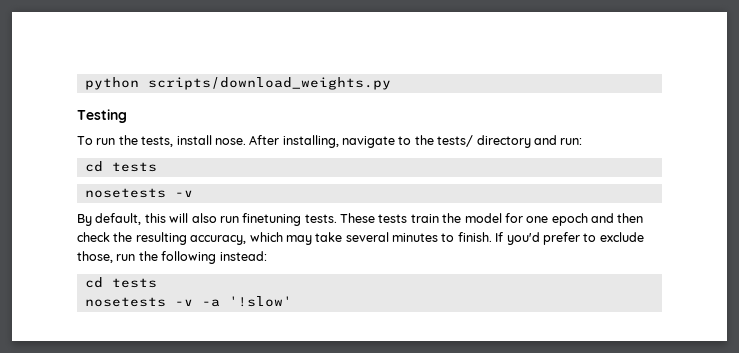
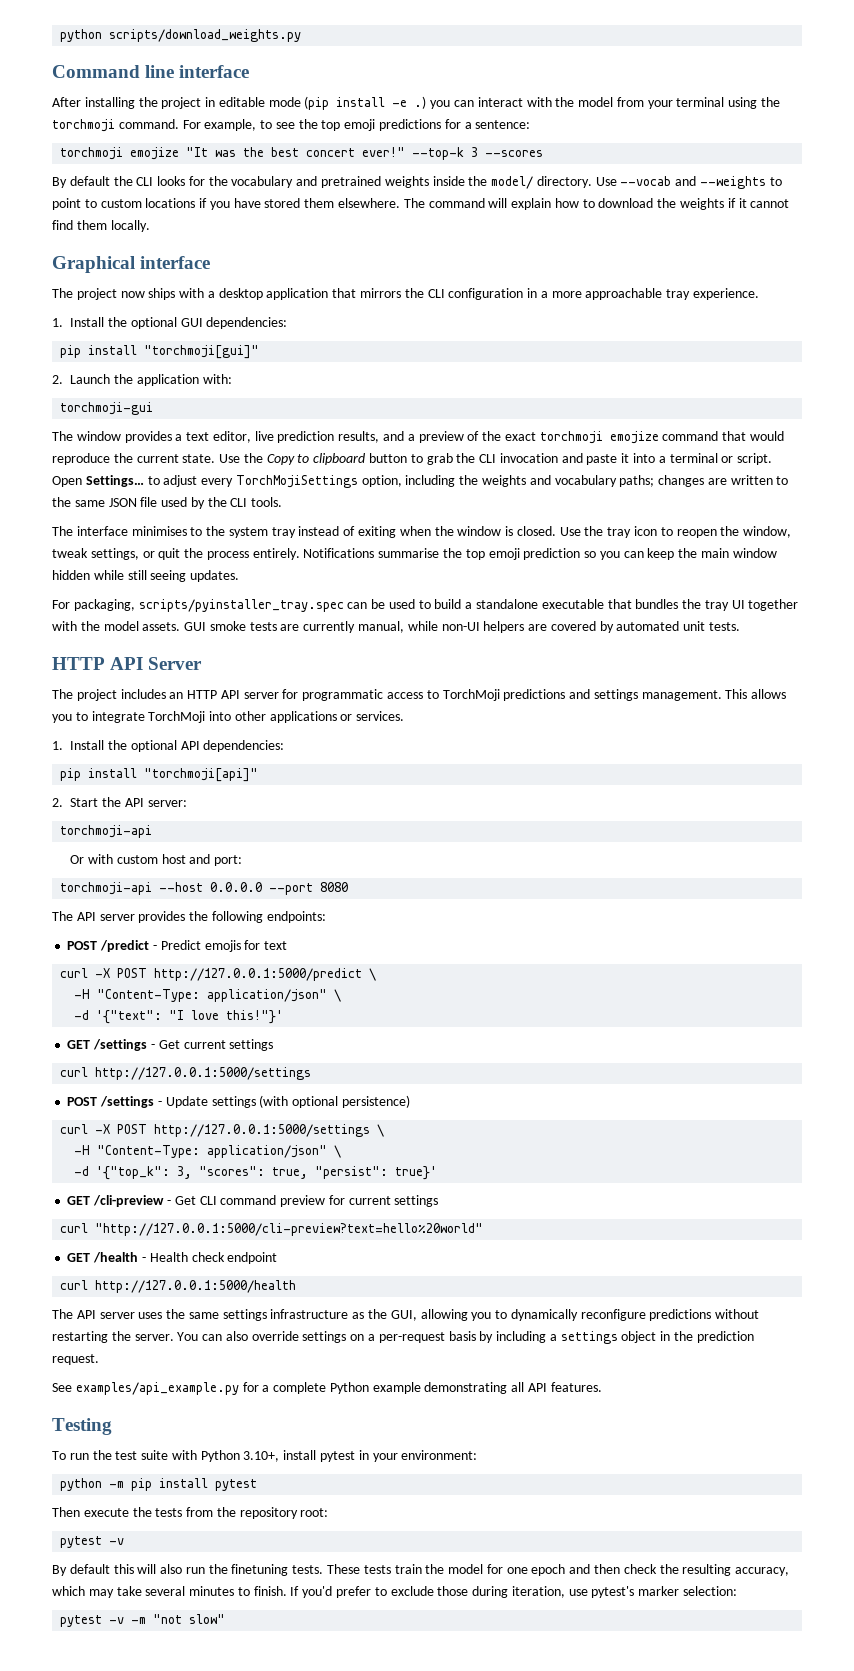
[77,109,127,123] [77,135,583,148] [84,161,157,172] [84,188,166,198] Testing // To run the tests, install nose. After installing, navigate to the tests/ directory and run: // cd tests // nosetests -> [52,65,250,78] [52,96,781,110] [52,119,531,132] [60,147,544,160] [52,176,782,189] [52,198,790,210] [52,220,150,232] [52,256,211,273] [52,288,760,300] [52,317,288,329] [60,345,260,359] [52,374,232,386] [60,402,154,415] [52,431,785,444] [52,453,773,465] [52,475,789,488] [52,497,283,509] [52,526,792,538] [52,548,777,560] [52,570,240,582] [52,599,799,612] [52,621,741,633] [52,657,203,670] [52,689,787,701] [52,711,405,723] [52,740,285,752] [60,768,259,782] [52,797,187,807] [60,825,153,838] [70,854,243,866] [60,882,349,895] [52,911,326,923] [67,940,288,952] [60,968,377,981] [74,989,342,1002] [74,1010,284,1024] [67,1039,274,1051] [60,1067,312,1080] [67,1095,410,1108] [60,1124,385,1137] [74,1145,342,1158] [74,1166,438,1180] [67,1195,439,1207] [60,1223,484,1236] [67,1252,278,1264] [60,1280,297,1293] [52,1309,760,1321] [52,1331,754,1344] [52,1354,99,1365] [52,1382,602,1395] [52,1418,112,1435] [52,1450,478,1462] [60,1478,258,1491] [52,1507,329,1519] [60,1536,103,1548] Command line interface // After installing the project in editable mode (pip install -e .) you can interact with the model from your terminal using the torchmoji command. For example, to see the top emoji predictions for a sentence: // torchmoji emojize "It was the best concert ever!" --top-k 3 --scores // By default the CLI looks for the vocabulary and pretrained weights inside the model/ directory. Use --vocab and --weights to point to custom locations if you have stored them elsewhere. The command will explain how to download the weights if it cannot find them locally. // Graphical interface // The project now ships with a desktop application that mirrors the CLI configuration in a more approachable tray experience. // 1. Install the optional GUI dependencies: // pip install "torchmoji[gui]" // 2. Launch the application with: // torchmoji-gui // The window provides a text editor, live prediction results, and a preview of the exact torchmoji emojize command that would reproduce the current state. Use the Copy to clipboard button to grab the CLI invocation and paste it into a terminal or script. Open Settings… to adjust every TorchMojiSettings option, including the weights and vocabulary paths; changes are written to the same JSON file used by the CLI tools. // The interface minimises to the system tray instead of exiting when the window is closed. Use the tray icon to reopen the window, tweak settings, or quit the process entirely. Notifications summarise the top emoji prediction so you can keep the main window hidden while still seeing updates. // For packaging, scripts/pyinstaller_tray.spec can be used to build a standalone executable that bundles the tray UI together with the model assets. GUI smoke tests are currently manual, while non-UI helpers are covered by automated unit tests. // HTTP API Server // The project includes an HTTP API server for programmatic access to TorchMoji predictions and settings management. This allows you to integrate TorchMoji into other applications or services. // 1. Install the optional API dependencies: // pip install "torchmoji[api]" // 2. Start the API server: // torchmoji-api // Or with custom host and port: // torchmoji-api --host 0.0.0.0 --port 8080 // The API server provides the following endpoints: // POST /predict - Predict emojis for text // curl -X POST http://127.0.0.1:5000/predict \ // -H "Content-Type: application/json" \ // -d '{"text": "I love this!"}' // GET /settings - Get current settings // curl http://127.0.0.1:5000/settings // POST /settings - Update settings (with optional persistence) // curl -X POST http://127.0.0.1:5000/settings \ // -H "Content-Type: application/json" \ // -d '{"top_k": 3, "scores": true, "persist": true}' // GET /cli-preview - Get CLI command preview for current settings // curl "http://127.0.0.1:5000/cli-preview?text=hello%20world" // GET /health - Health check endpoint // curl http://127.0.0.1:5000/health // The API server uses the same settings infrastructure as the GUI, allowing you to dynamically reconfigure predictions without restarting the server. You can also override settings on a per-request basis by including a settings object in the prediction request. // See examples/api_example.py for a complete Python example demonstrating all API features. // Testing // To run the test suite with Python 3.10+, install pytest in your environment: // python -m pip install pytest // Then execute the tests from the repository root: // pytest
[95,213,142,225] default, -> [69,1564,110,1574] default
(239, 219) none -> [208,1564,228,1574] the
[77,251,267,264] [84,277,157,288] [84,296,292,307] those, run the following instead: // cd tests // nosetests -v -a '!slow' -> [437,1586,738,1598] [60,1614,226,1627] those during iteration, use pytest's marker selection: // pytest -v -m "not slow"

